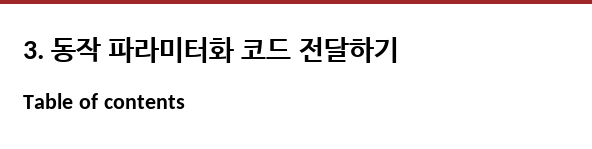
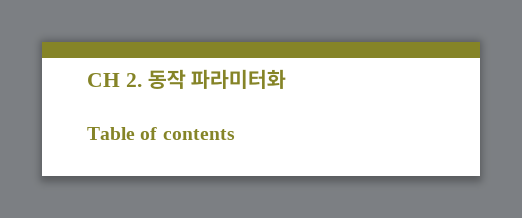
[23,41,44,59] 3. -> [87,73,142,87] CH 2.
[241,37,399,63] 코드 전달하기 -> (287, 79) none

